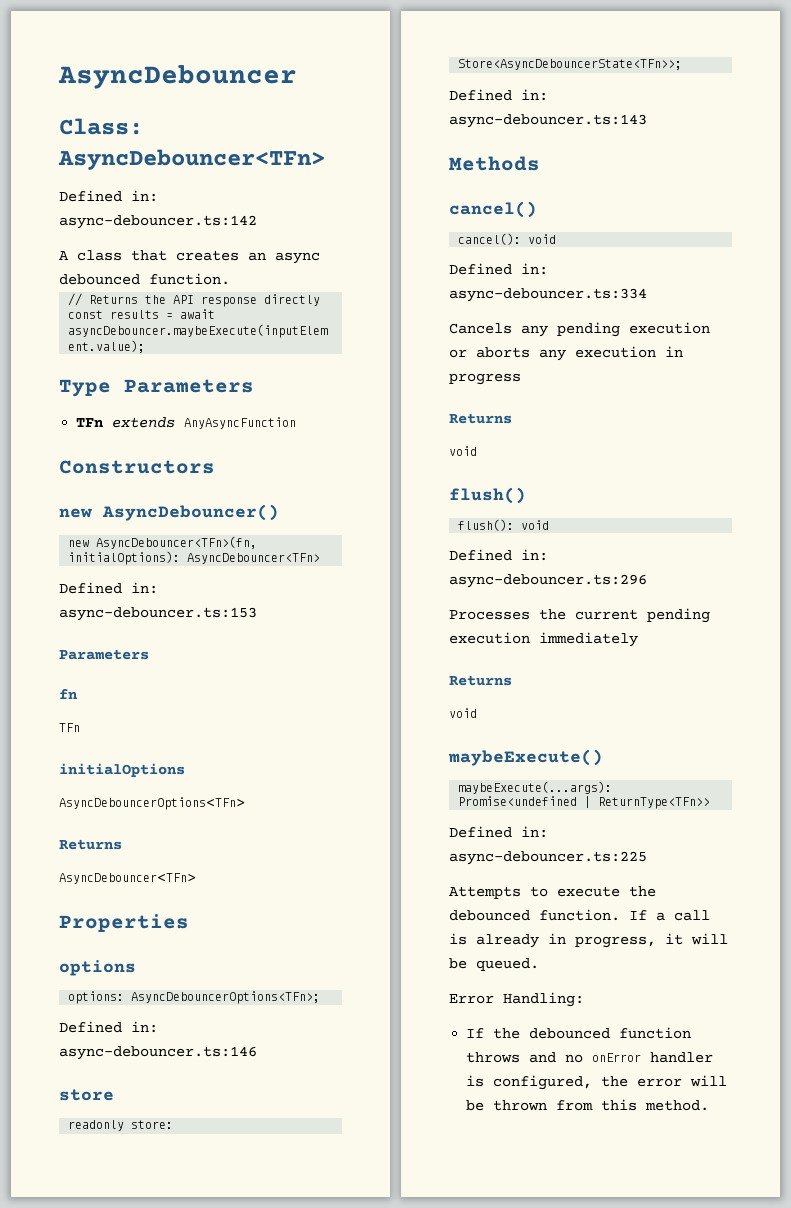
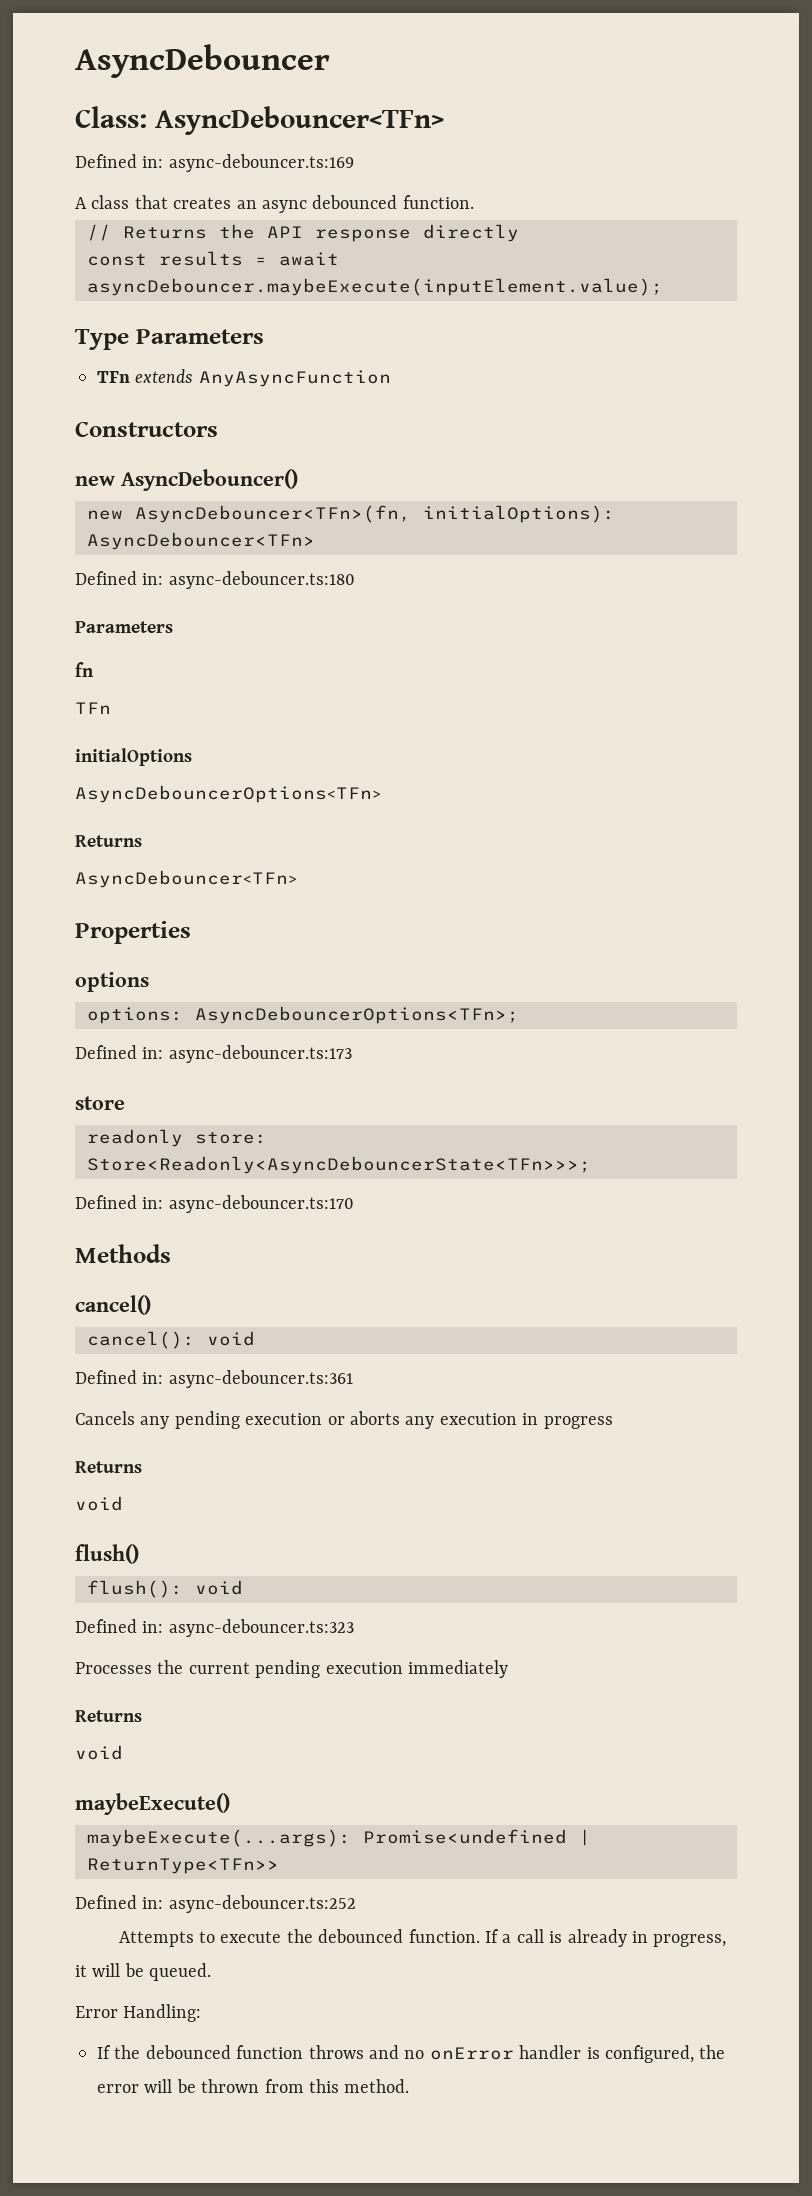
[59,215,257,229] async-debouncer.ts:142 -> [168,154,354,172] async-debouncer.ts:169
[59,607,257,621] async-debouncer.ts:153 -> [168,571,355,589] async-debouncer.ts:180
[59,1046,257,1060] async-debouncer.ts:146 -> [168,1045,352,1063] async-debouncer.ts:173
[458,59,683,70] [449,89,548,101] [449,114,647,128] Store<AsyncDebouncerState<TFn>>; // Defined in: async-debouncer.ts:143 -> [87,1156,591,1174] [75,1195,354,1213] Store<Readonly<AsyncDebouncerState<TFn>>>; // Defined in: async-debouncer.ts:170
[449,288,647,302] async-debouncer.ts:334 -> [168,1370,353,1388] async-debouncer.ts:361
[449,574,647,588] async-debouncer.ts:296 -> [168,1619,354,1637] async-debouncer.ts:323
[449,851,647,865] async-debouncer.ts:225 -> [168,1895,356,1913] async-debouncer.ts:252

